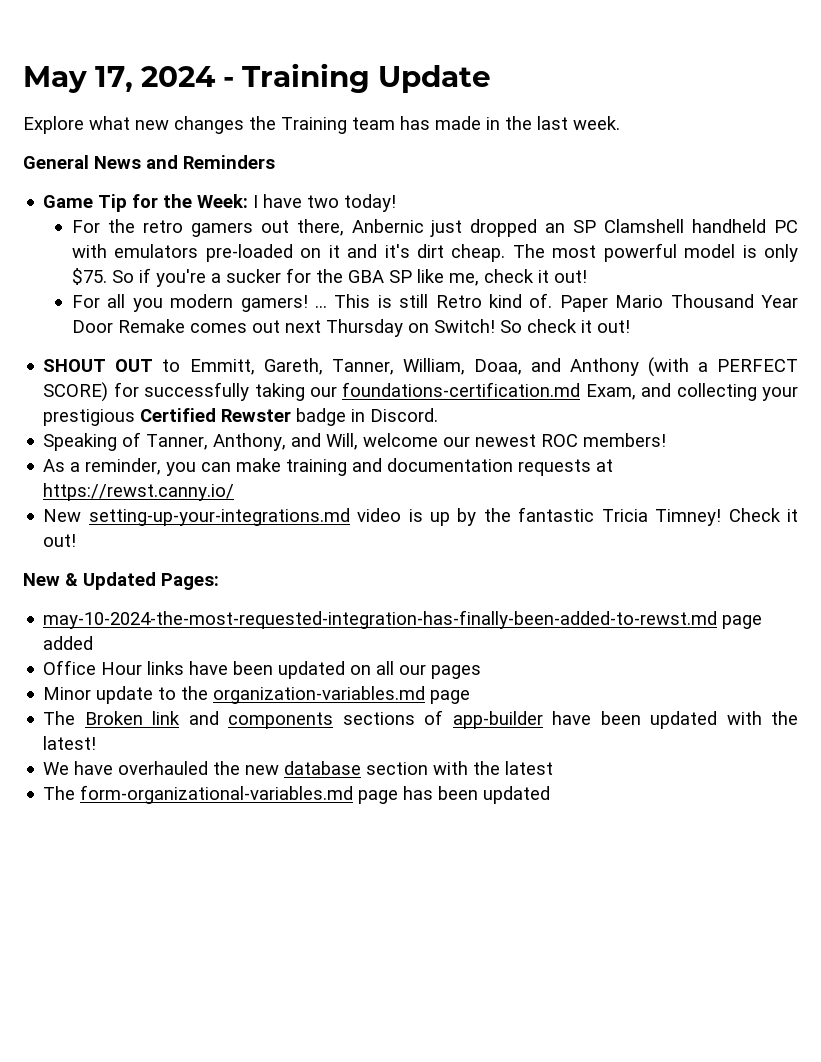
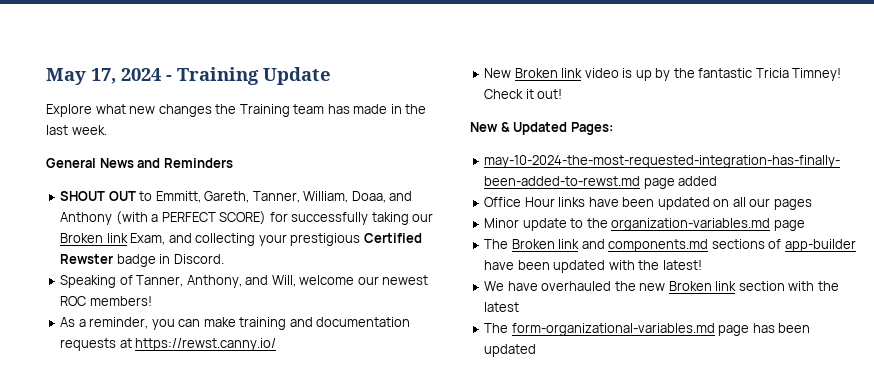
[43,194,397,212] [71,219,798,237] [71,243,799,262] [71,268,587,287] [71,293,799,312] [71,319,630,337] // Game Tip for the Week: I have two today! // For the retro gamers out there, Anbernic just dropped an SP Clamshell handheld PC with emulators pre-loaded on it and it's dirt cheap. The most powerful model is only $75. So if you're a sucker for the GBA SP like me, check it out! // For all you modern gamers! ... This is still Retro kind of. Paper Mario Thousand Year Door Remake comes out next Thursday on Switch! So check it out! -> (233, 163) none
[342,382,581,397] foundations-certification.md -> [60,233,128,243] Broken link
[88,508,350,526] setting-up-your-integrations.md -> [514,68,583,78] Broken link
[228,712,334,729] components -> [608,239,709,252] components.md
[284,761,362,775] database -> [668,281,737,291] Broken link

